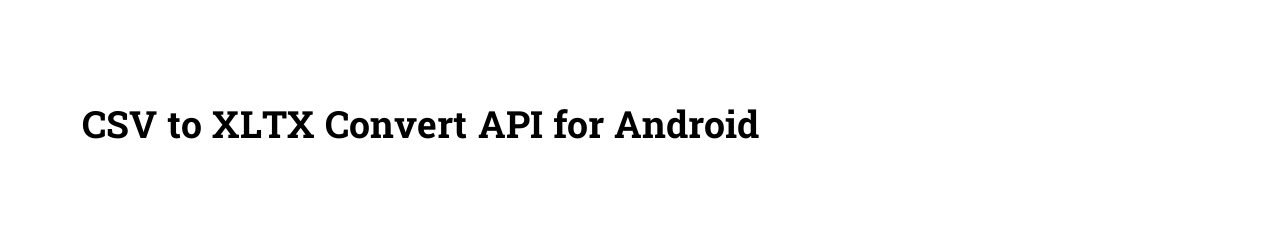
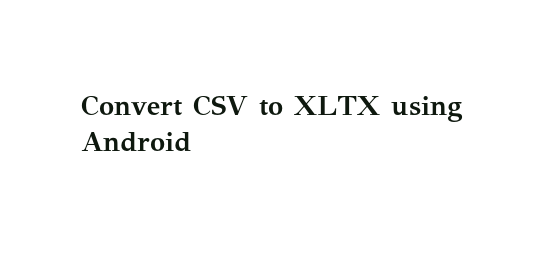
(82, 124) none -> [81,95,182,116] Convert
[325,109,604,139] Convert API for -> [390,96,463,122] using

